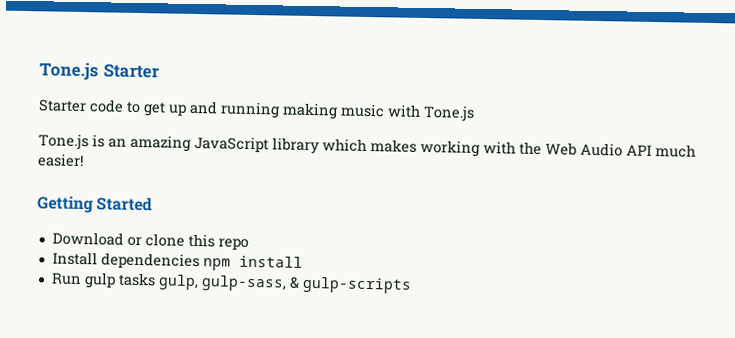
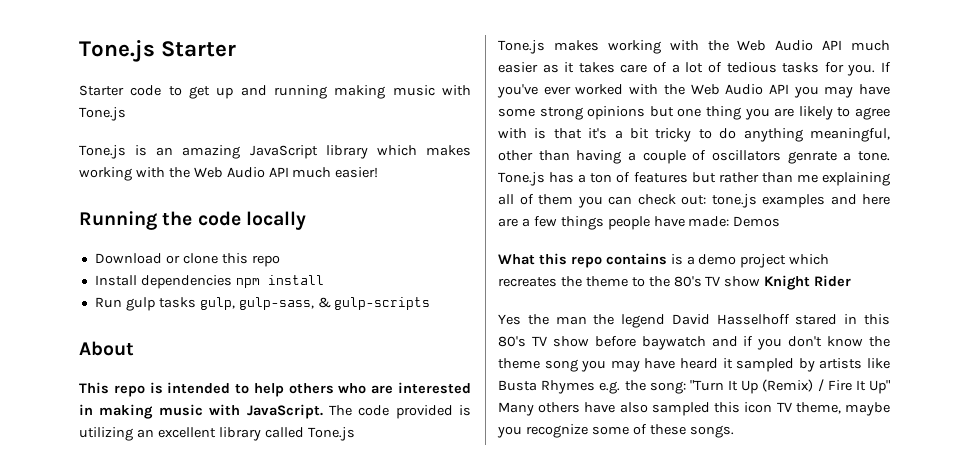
[37,195,154,214] Getting Started -> [79,211,306,230] Running the code locally
(412, 285) none -> [79,341,134,356] [79,382,471,397] [79,404,471,419] [79,427,355,441] [498,40,890,54] [498,62,892,76] [497,84,890,98] [498,106,890,120] [498,128,890,142] [498,150,890,164] [498,172,891,186] [498,194,890,208] [498,216,781,230] [498,253,830,268] [498,275,852,290] [498,314,890,328] [498,336,890,350] [498,358,890,372] [498,379,890,394] [498,402,890,416] [497,424,734,438] // About // This repo is intended to help others who are interested in making music with JavaScript. The code provided is utilizing an excellent library called Tone.js // Tone.js makes working with the Web Audio API much easier as it takes care of a lot of tedious tasks for you. If you've ever worked with the Web Audio API you may have some strong opinions but one thing you are likely to agree with is that it's a bit tricky to do anything meaningful, other than having a couple of oscillators genrate a tone. Tone.js has a ton of features but rather than me explaining all of them you can check out: tone.js examples and here are a few things people have made: Demos // What this repo contains is a demo project which recreates the theme to the 80's TV show Knight Rider // Yes the man the legend David Hasselhoff stared in this 80's TV show before baywatch and if you don't know the theme song you may have heard it sampled by artists like Busta Rhymes e.g. the song: "Turn It Up (Remix) / Fire It Up" Many others have also sampled this icon TV theme, maybe you recognize some of these songs.

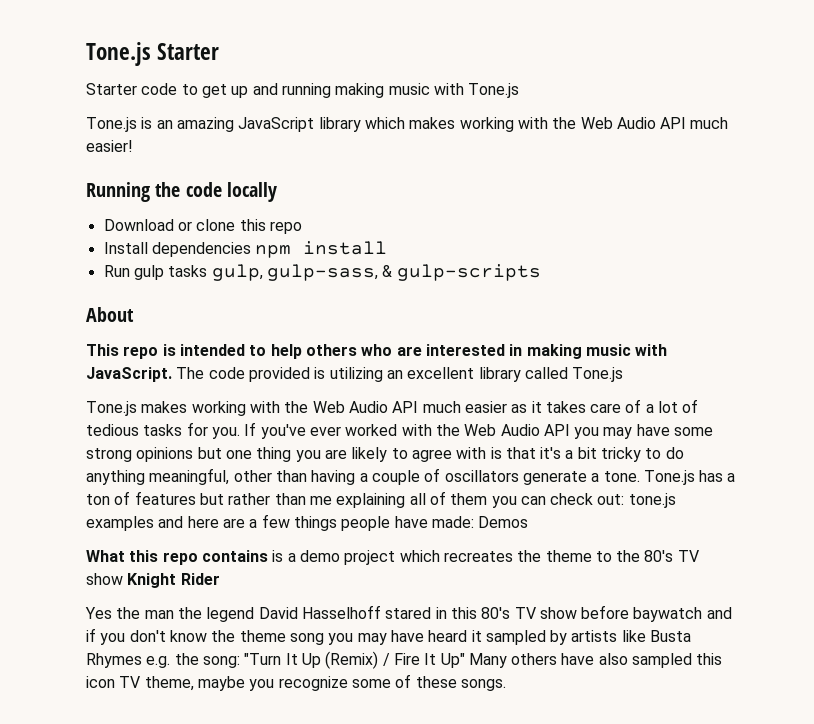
[787,151,837,164] genrate -> [522,471,587,485] generate

